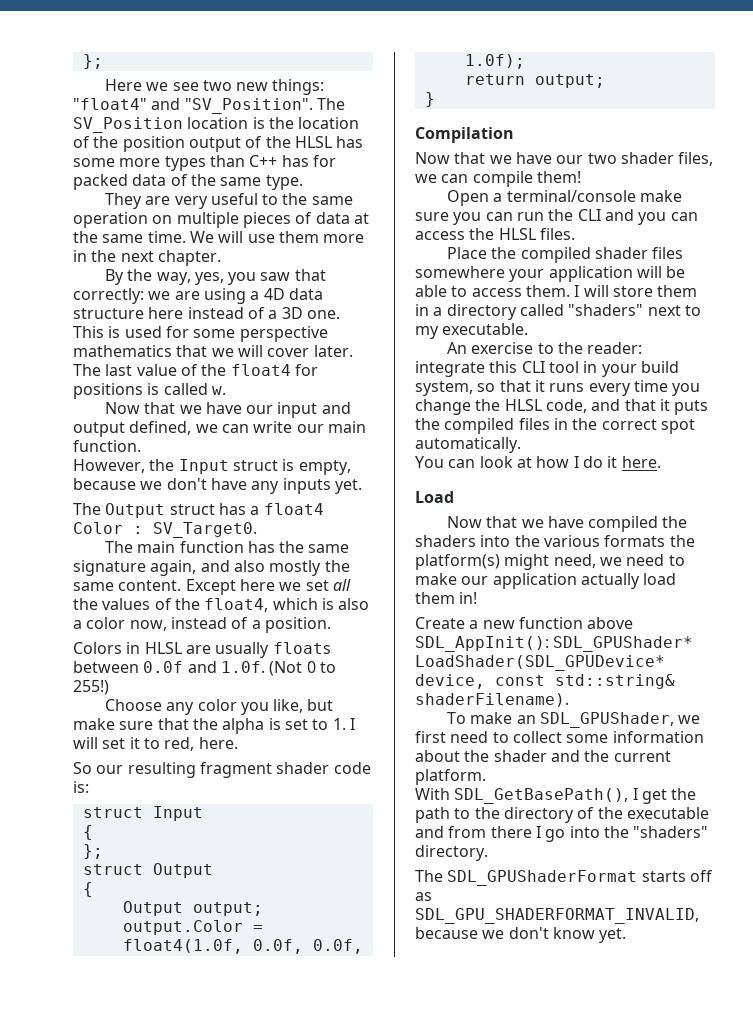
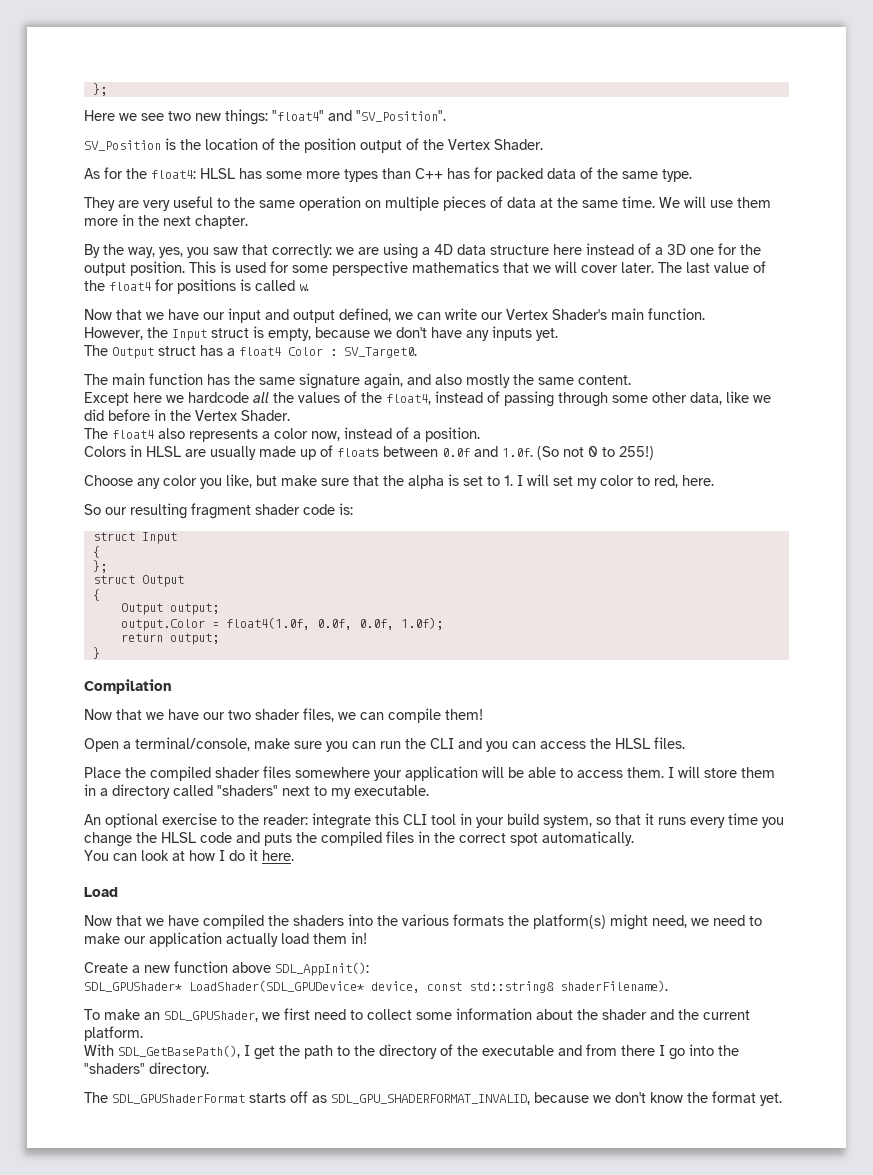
[316,98,345,110] [73,117,249,133] The SV_Position location -> [84,140,161,151] // SV_Position
(291, 142) none -> [448,139,543,150] [84,167,196,179] Vertex Shader. // As for the float4:
[306,310,340,319] one. -> [690,243,761,255] [84,261,185,276] one for the output position.
(324, 428) none -> [506,309,607,320] Vertex Shader's
(182, 585) none -> (631, 380) //
[305,580,329,591] set -> [188,392,249,403] hardcode
[272,598,370,610] which is also -> [435,391,771,407] [84,409,290,421] [84,428,258,442] instead of passing through some other data, like we did before in the Vertex Shader. // The float4 also represents
(270, 650) none -> [259,445,333,460] made up of
[269,661,303,676] (Not -> [537,446,584,460] (So not
[129,737,140,749] it -> [577,475,634,489] my color
[506,190,636,202] terminal/console -> [135,737,250,751] terminal/console,
(467, 348) none -> [105,813,158,828] optional
[545,399,670,413] code, and that it -> [200,832,260,843] code and
(549, 644) none -> (369, 969) //
(595, 933) none -> [687,1091,756,1103] the format

